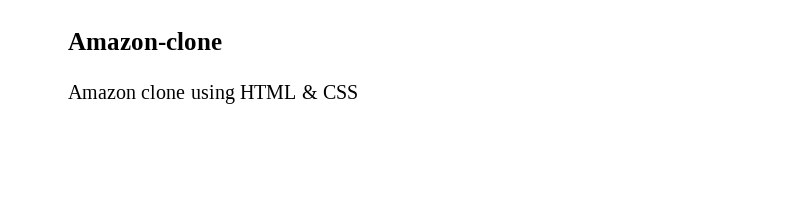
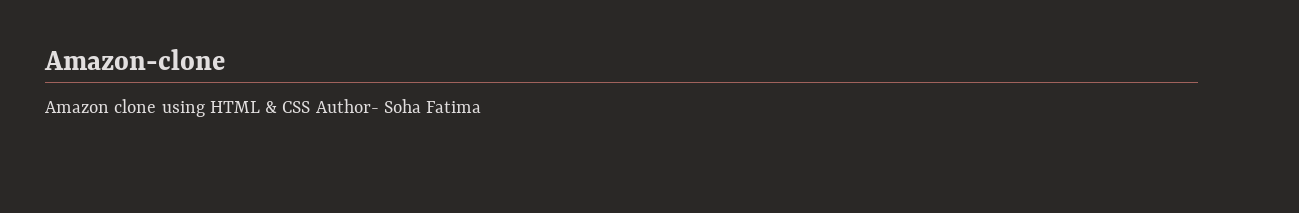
(358, 92) none -> [315,99,482,113] Author- Soha Fatima

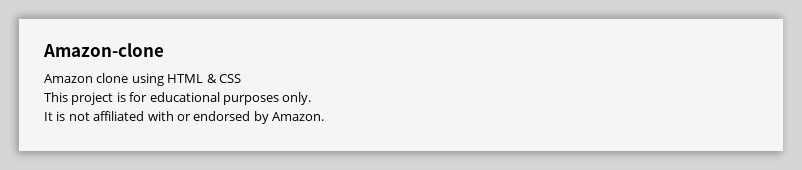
[315,99,482,113] Author- Soha Fatima -> [44,92,312,105] [44,111,324,124] // This project is for educational purposes only. // It is not affiliated with or endorsed by Amazon.

